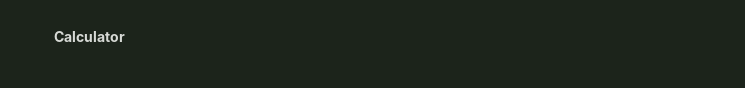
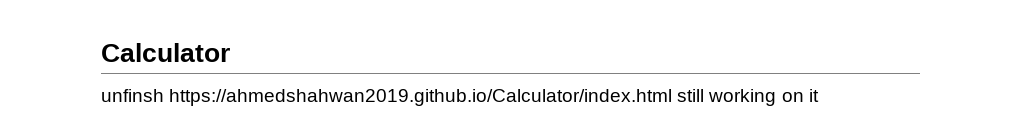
(125, 36) none -> [101,89,819,106] // unfinsh https://ahmedshahwan2019.github.io/Calculator/index.html still working on it

